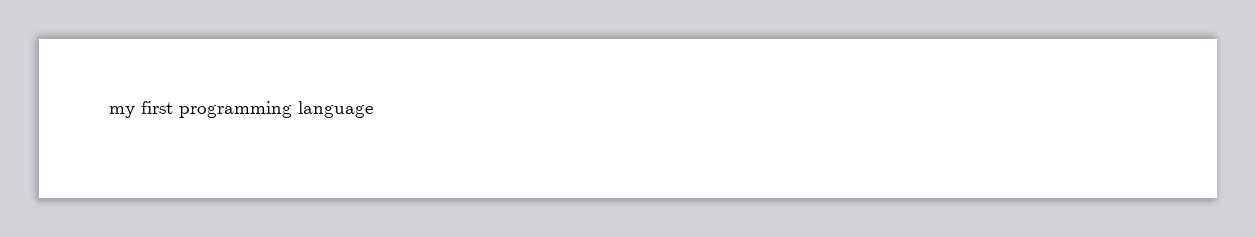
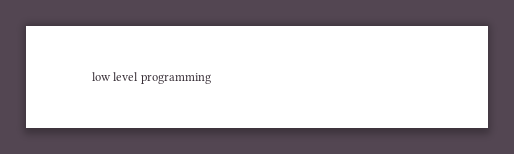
[109,101,373,118] my first programming language -> [92,72,211,84] low level programming

